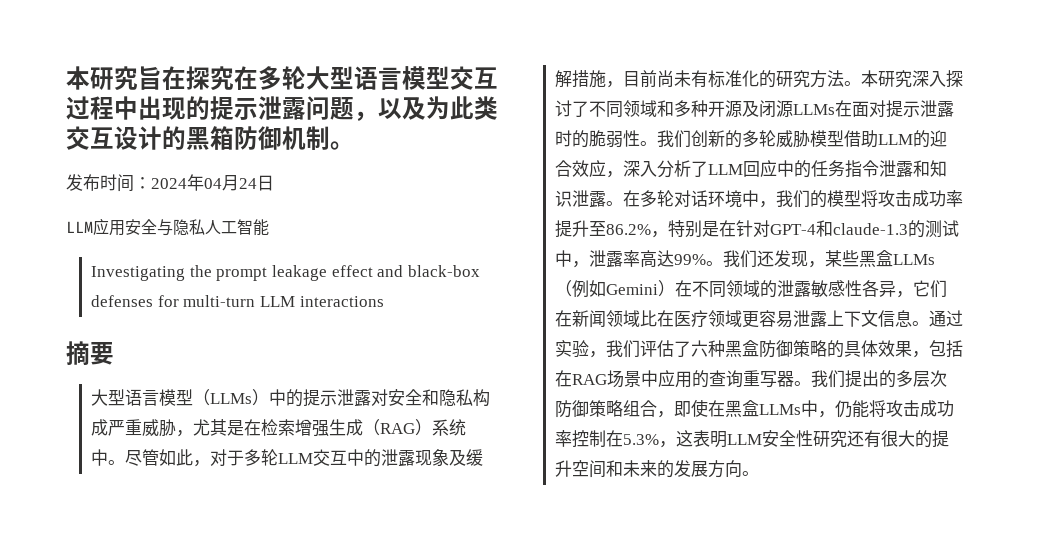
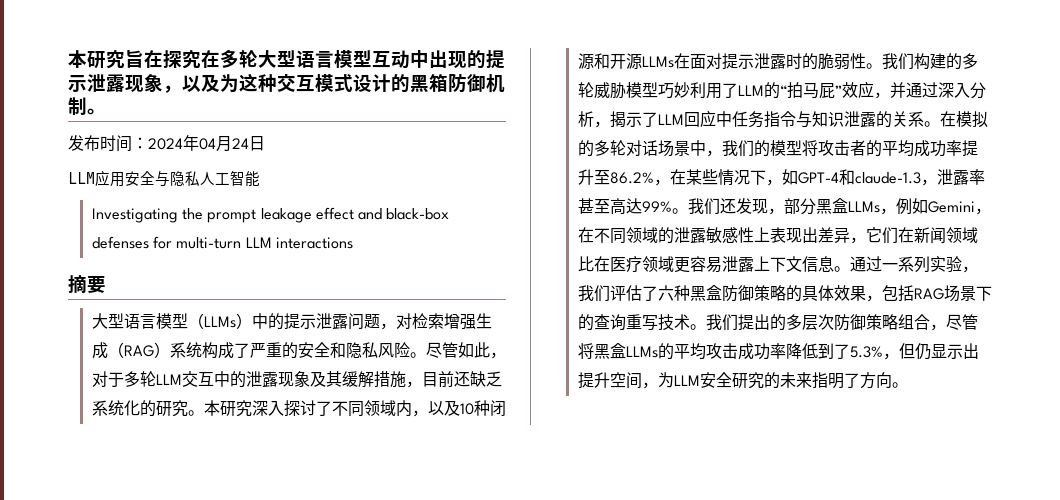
[450,66,498,90] [66,96,114,120] 交互过程 -> [372,50,410,69] 互动
[306,96,354,120] 问题 -> [125,74,163,93] 现象
[450,96,498,120] [66,126,114,150] 此类交互 -> [239,73,353,92] 这种交互模式
[371,389,491,407] [91,419,262,437] 对安全和隐私构成严重威胁，尤其是在 -> [347,313,412,330] 问题，对
[91,449,109,466] 中 -> [201,342,410,359] 构成了严重的安全和隐私风险
(467, 457) none -> [325,371,342,387] 其
[657,70,743,88] 尚未有标准 -> [453,371,502,387] [91,400,124,416] 还缺乏系统
[810,70,845,88] 方法 -> (188, 408) none
[657,100,777,118] 和多种开源及闭 -> [395,400,506,417] [577,53,626,70] 内，以及10种闭源和开
[691,130,726,148] 创新 -> [913,53,946,70] 构建
[844,130,948,148] [555,160,624,178] 借助LLM的迎合效应， -> [657,81,938,99] 巧妙利用了LLM的“拍马屁”效应，并通过
(692, 168) none -> [593,111,642,128] ，揭示
[794,160,812,178] 的 -> (732, 119) none
[879,160,931,177] 泄露和 -> [795,111,812,128] 与
[606,190,641,207] 。在 -> [875,111,988,128] [577,140,594,157] 的关系。在模拟的
[708,190,743,208] 环境 -> [657,140,690,157] 场景
(913, 198) none -> [849,140,914,157] 者的平均
[668,220,771,238] 特别是在针对 -> [669,169,798,186] 在某些情况下，如
[908,220,960,238] [555,250,573,267] 的测试中 -> (921, 178) none
(641, 258) none -> [577,198,610,214] 甚至
[825,250,936,267] [555,280,573,297] 某些黑盒LLMs（ -> [783,198,896,215] 部分黑盒LLMs，
[658,280,676,297] ） -> [974,208,991,215] ，
[862,280,880,297] 各 -> [753,227,834,243] 上表现出差
(964, 318) none -> [881,256,930,273] 一系列
[555,370,573,387] 在 -> (914, 293) none
[641,370,693,388] 中应用 -> [975,286,992,301] 下
[777,371,795,387] 器 -> [657,314,690,331] 技术
[674,399,955,418] [555,430,950,448] [555,460,709,478] 即使在黑盒LLMs中，仍能将攻击成功率控制在5.3%，这表明LLM安全性研究还有很大的提升空间和未来的发展 -> [945,314,978,330] [577,343,979,360] [577,372,860,389] 尽管将黑盒LLMs的平均攻击成功率降低到了5.3%，但仍显示出提升空间，为LLM安全研究的未来指明了

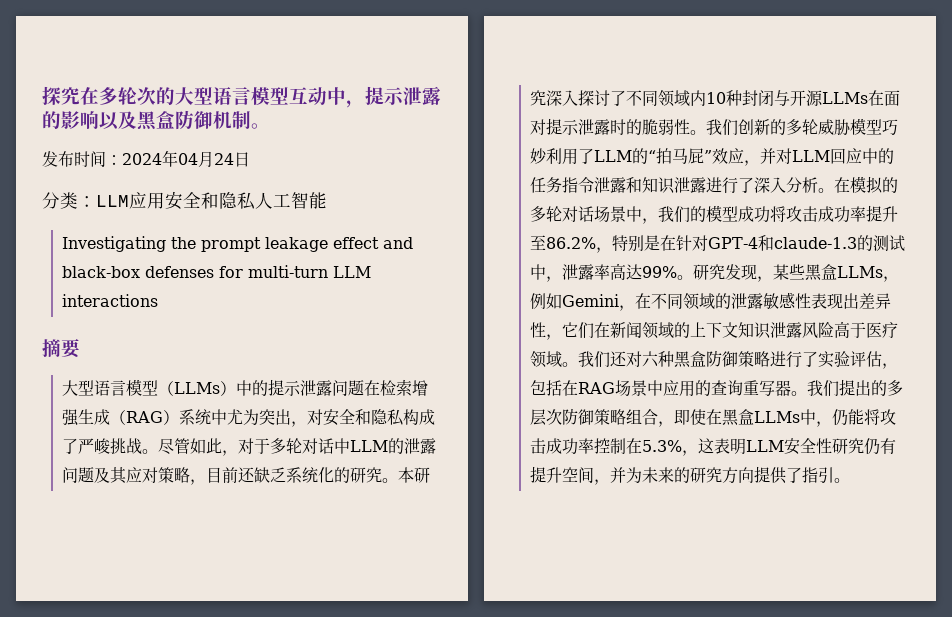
[68,50,163,69] 本研究旨在 -> (42, 95) none
(258, 59) none -> [137,87,175,105] 次的
[429,49,505,69] [68,73,448,93] 出现的提示泄露现象，以及为这种交互模式设计的黑箱 -> [346,86,441,108] [42,111,175,131] ，提示泄露的影响以及黑盒
(265, 143) none -> [42,192,96,209] 分类：
[155,171,170,187] 与 -> [201,192,219,209] 和
[379,313,412,330] ，对 -> [364,380,381,396] 在
[201,342,410,359] 构成了严重的安全和隐私风险 -> [211,409,436,427] [62,438,143,455] 中尤为突出，对安全和隐私构成了严峻挑战
[155,371,406,388] LLM交互中的泄露现象及其缓解措施 -> [302,438,437,454] [62,467,191,484] 对话中LLM的泄露问题及其应对策略
[411,400,506,417] [577,53,610,70] ，以及10种闭源和 -> [706,90,791,106] 10种封闭与
[913,53,946,70] 构建 -> [738,119,771,135] 创新
[905,82,986,99] [577,110,924,128] 通过深入分析，揭示了LLM回应中任务指令与知识泄露的关系 -> [776,148,895,164] [530,177,819,194] 对LLM回应中的任务指令泄露和知识泄露进行了深入分析
[801,140,914,157] 将攻击者的平均 -> [738,206,819,223] 成功将攻击
[669,169,798,186] 在某些情况下，如 -> [612,235,709,252] 特别是在针对
(921, 178) none -> [857,235,906,251] [530,264,547,280] 的测试中
[577,198,610,214] 甚至 -> (611, 272) none
[687,198,816,215] 我们还发现，部分 -> [693,264,806,282] 研究发现，某些
[753,227,770,242] 上 -> (812, 301) none
(850, 235) none -> [530,322,547,338] 性
[577,256,978,273] [577,285,914,302] 比在医疗领域更容易泄露上下文信息。通过一系列实验，我们评估了六种黑盒防御策略的具体效果，包括 -> [674,321,899,339] [530,350,899,369] [530,380,579,396] 的上下文知识泄露风险高于医疗领域。我们还对六种黑盒防御策略进行了实验评估，包括在
[975,286,992,301] 下 -> [647,380,696,397] 中应用
[657,314,690,331] 技术 -> [775,380,792,396] 器
[945,314,978,330] [577,343,979,360] [577,372,892,389] 尽管将黑盒LLMs的平均攻击成功率降低到了5.3%，但仍显示出提升空间，为LLM安全研究的未来指明了方向 -> [674,409,897,427] [530,438,897,456] [530,466,835,485] 即使在黑盒LLMs中，仍能将攻击成功率控制在5.3%，这表明LLM安全性研究仍有提升空间，并为未来的研究方向提供了指引

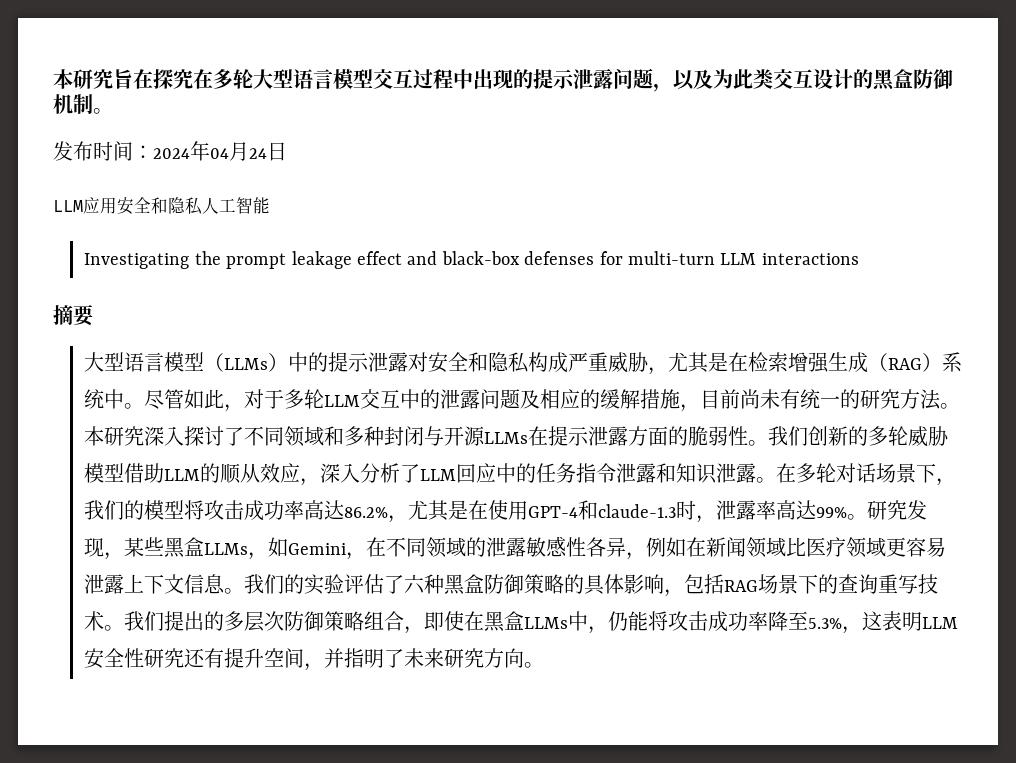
(42, 95) none -> [53,69,153,89] 本研究旨在
[137,86,441,108] [42,111,137,130] 次的大型语言模型互动中，提示泄露的影响以及 -> [253,68,873,92] 大型语言模型交互过程中出现的提示泄露问题，以及为此类交互设计的
[42,192,96,209] 分类： -> (287, 151) none
[332,380,365,396] 问题 -> [408,352,729,375] 对安全和隐私构成严重威胁，尤其是
[227,409,436,427] [62,438,143,455] 尤为突出，对安全和隐私构成了严峻挑战 -> (125, 399) none
[302,438,389,454] 对话中LLM -> [324,389,421,409] LLM交互中
[110,467,383,485] 其应对策略，目前还缺乏系统化的研究 -> [540,389,942,412] 相应的缓解措施，目前尚未有统一的研究方法
[690,90,727,106] 内10 -> [324,426,365,446] 和多
[884,90,901,106] [530,118,627,135] 面对提示泄露时 -> [548,426,669,446] 提示泄露方面
[882,119,899,136] [530,148,793,166] 巧妙利用了LLM的“拍马屁”效应，并对 -> [124,463,421,486] 借助LLM的顺从效应，深入分析了
[706,176,899,194] 进行了深入分析。在模拟的 -> [756,463,797,483] 。在
[626,206,643,222] 中 -> [916,463,937,483] 下
[738,205,899,223] [530,235,709,253] 成功将攻击成功率提升至86.2%，特别是在针对 -> [184,500,529,523] 将攻击成功率高达86.2%，尤其是在使用
[857,235,906,251] [530,264,547,280] 的测试中 -> [676,500,697,520] 时
[530,293,547,309] 例 -> (269, 556) none
[811,293,892,309] [530,321,899,340] [530,350,899,369] [530,380,579,396] 表现出差异性，它们在新闻领域的上下文知识泄露风险高于医疗领域。我们还对六种黑盒防御策略进行了实验评估，包括在 -> [586,537,947,560] [84,574,725,597] 各异，例如在新闻领域比医疗领域更容易泄露上下文信息。我们的实验评估了六种黑盒防御策略的具体影响，包括
[647,380,696,397] 中应用 -> [798,574,819,594] 下
[775,380,792,396] 器 -> [918,574,939,594] [84,611,105,631] 技术
[594,438,643,454] 控制在 -> [768,611,809,631] 降至
[864,438,881,455] 仍 -> [184,648,206,668] 还
[626,466,835,484] 为未来的研究方向提供了指引 -> [344,648,525,668] 指明了未来研究方向

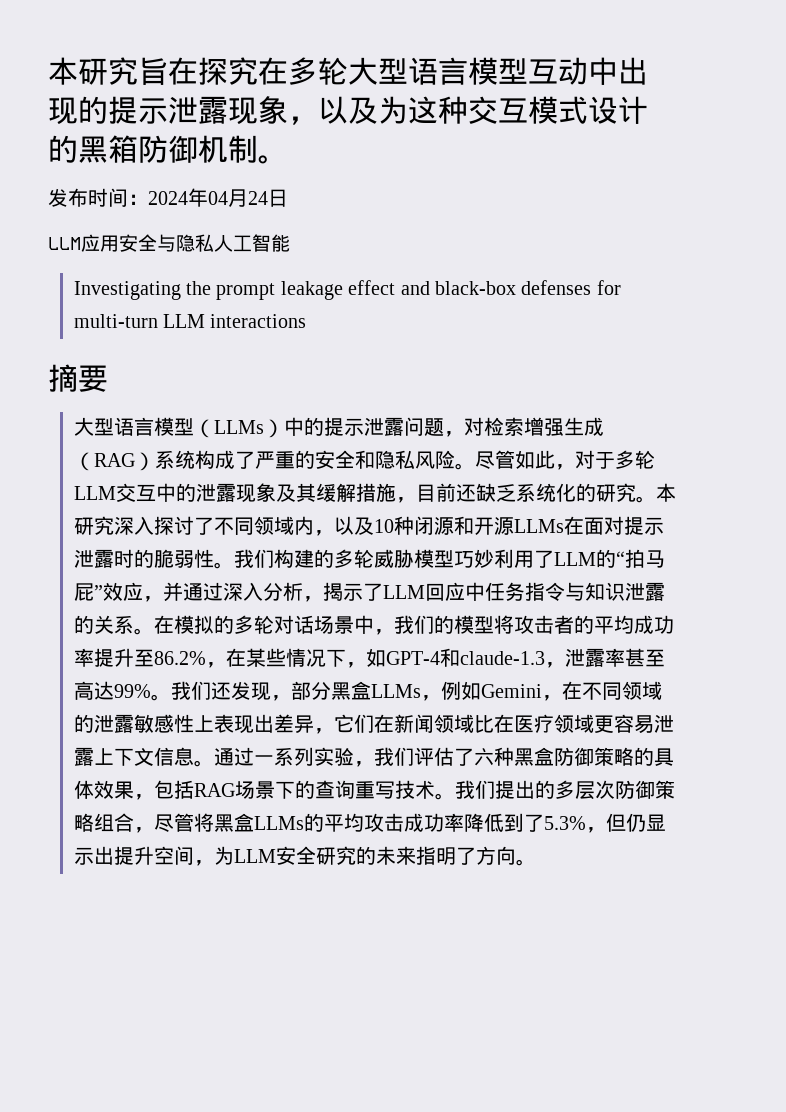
[373,69,453,89] 交互过程 -> [528,57,588,85] 互动
[613,68,653,89] 问题 -> [228,96,288,125] 现象
[733,69,813,89] 此类交互 -> [408,96,588,124] 这种交互模式
[893,69,913,88] 盒 -> [108,135,138,163] 箱
[151,197,168,214] 和 -> [157,234,176,252] 与
[408,352,749,375] 对安全和隐私构成严重威胁，尤其是在 -> [403,417,484,437] 问题，对
[104,389,125,409] 中 -> [194,450,455,469] 构成了严重的安全和隐私风险
[480,389,601,409] 问题及相应的 -> [235,483,316,503] 现象及其
[740,389,942,410] 尚未有统一的研究方法 -> [455,483,636,502] 还缺乏系统化的研究
[324,426,445,446] 和多种封闭与 -> [293,516,474,536] 内，以及10种闭源和
[548,426,669,446] 提示泄露方面 -> [583,516,664,535] [73,549,134,568] 面对提示泄露时
[808,426,849,446] 创新 -> [273,549,314,568] 构建
[124,463,321,486] 借助LLM的顺从效应， -> [453,549,665,568] [73,582,223,602] 巧妙利用了LLM的“拍马屁”效应，并通过
(401, 473) none -> [302,582,363,602] ，揭示
[516,463,537,483] 的 -> (485, 591) none
[616,463,677,483] 泄露和 -> [564,582,585,601] 与
[756,463,797,483] 。在 -> [73,615,234,635] 的关系。在模拟的
[916,463,937,483] 下 -> [353,615,374,634] 中
[244,500,529,523] 成功率高达86.2%，尤其是在使用 -> [553,615,674,634] [73,648,386,668] 者的平均成功率提升至86.2%，在某些情况下，如
[676,500,697,520] 时 -> (545, 658) none
(777, 510) none -> [624,648,665,667] 甚至
[867,500,928,520] [84,537,165,560] 研究发现，某些 -> [170,681,331,701] 我们还发现，部分
(269, 556) none -> [440,681,461,700] 例
[586,537,687,560] 各异，例如 -> [193,714,374,734] 上表现出差异，它们
(807, 547) none -> [493,714,514,733] 在
[244,574,345,595] 我们的实验 -> [213,747,414,767] 通过一系列实验，我们
[624,574,665,594] 影响 -> [93,780,134,799] 效果
[424,611,669,634] 即使在黑盒LLMs中，仍能将 -> [153,813,364,832] 尽管将黑盒LLMs的平均
[788,611,959,634] [84,648,485,671] 至5.3%，这表明LLM安全性研究还有提升空间，并指明了未来研究 -> [483,813,666,833] [73,846,476,866] 低到了5.3%，但仍显示出提升空间，为LLM安全研究的未来指明了

